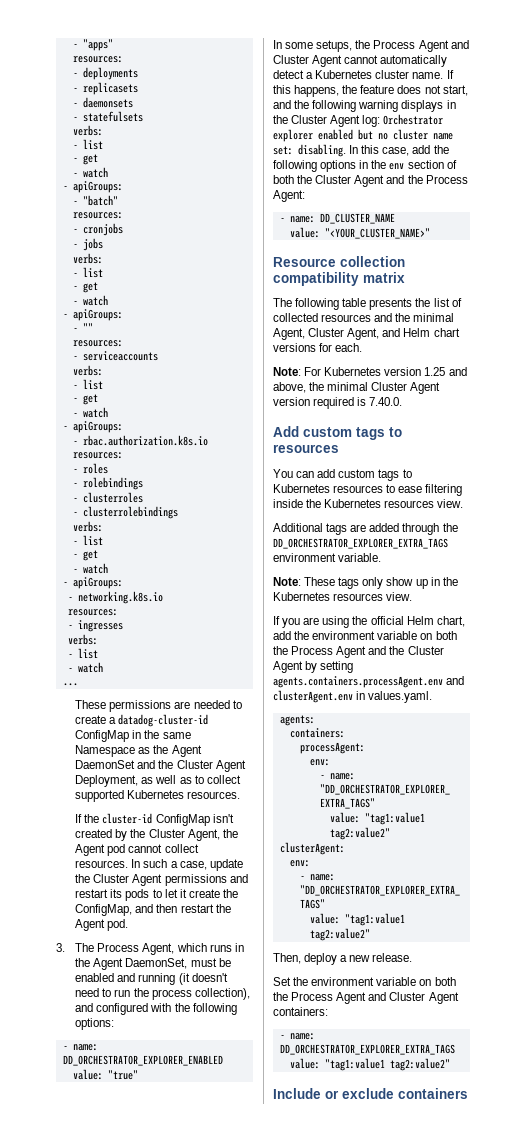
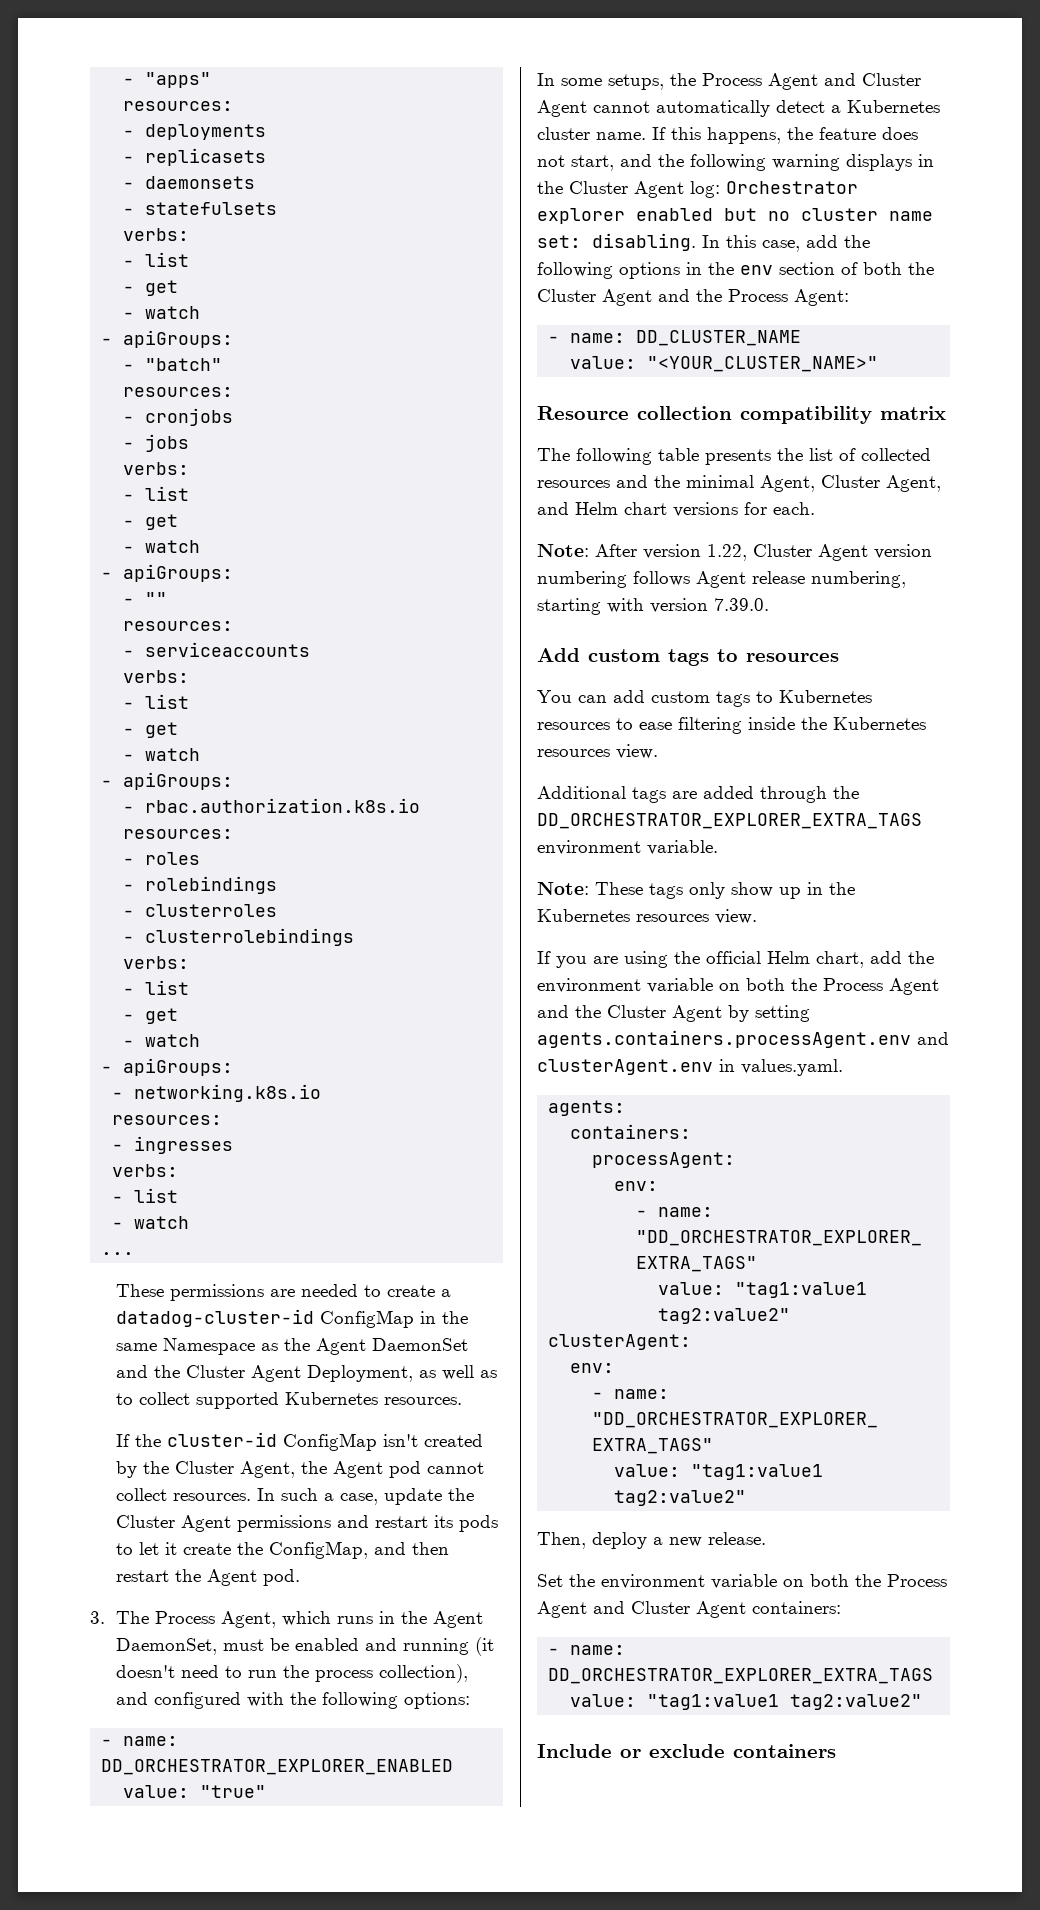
[304,367,467,376] [273,382,441,394] [273,397,403,409] For Kubernetes version 1.25 and above, the minimal Cluster Agent version required is 7.40.0. -> [595,544,932,561] [537,571,906,588] [537,598,769,615] After version 1.22, Cluster Agent version numbering follows Agent release numbering, starting with version 7.39.0.

